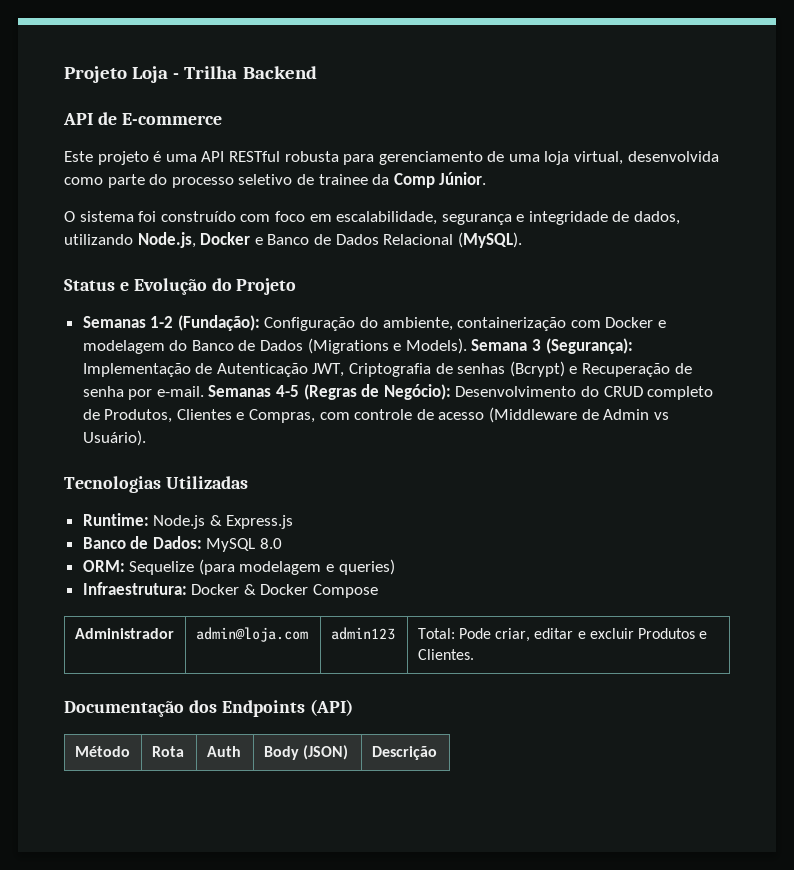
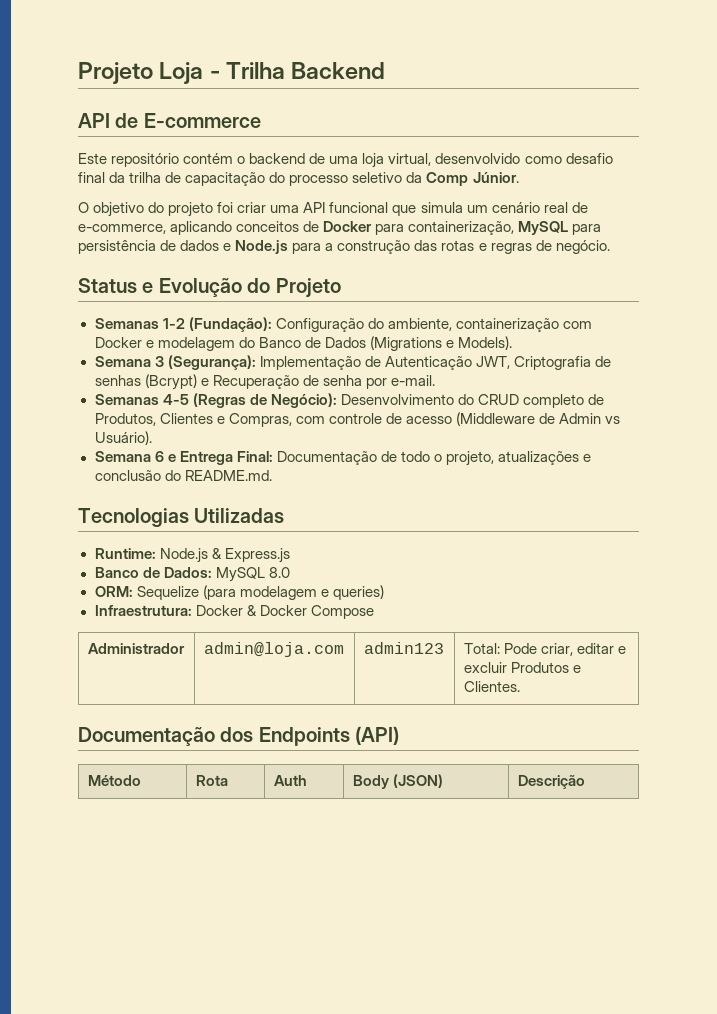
[97,151,719,165] [64,174,145,188] projeto é uma API RESTful robusta para gerenciamento de uma loja virtual, desenvolvida como parte -> [111,153,613,168] [78,172,266,186] repositório contém o backend de uma loja virtual, desenvolvido como desafio final da trilha de capacitação
[296,174,368,185] de trainee -> (403, 177) none
[79,211,681,225] [64,232,522,248] sistema foi construído com foco em escalabilidade, segurança e integridade de dados, utilizando Node.js, Docker e Banco de Dados Relacional (MySQL). -> [93,202,588,217] [78,221,602,235] [78,240,610,254] objetivo do projeto foi criar uma API funcional que simula um cenário real de e-commerce, aplicando conceitos de Docker para containerização, MySQL para persistência de dados e Node.js para a construção das rotas e regras de negócio.
(467, 346) none -> (512, 343) //
(204, 391) none -> (435, 380) //
(146, 438) none -> [94,451,592,466] [94,470,272,481] // Semana 6 e Entrega Final: Documentação de todo o projeto, atualizações e conclusão do README.md.

